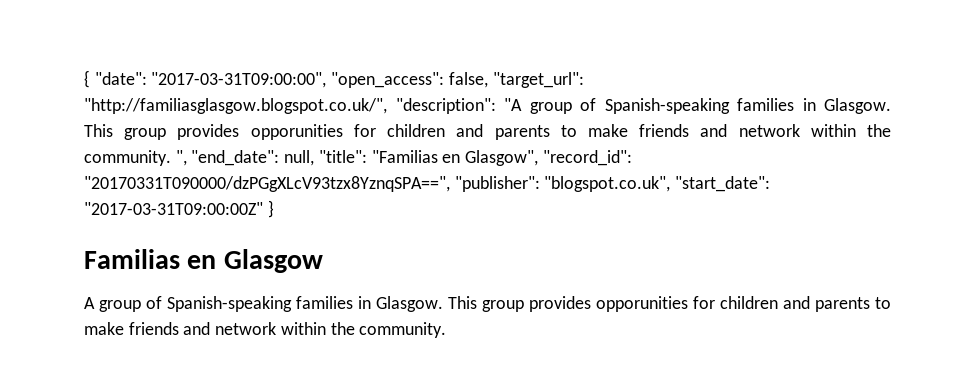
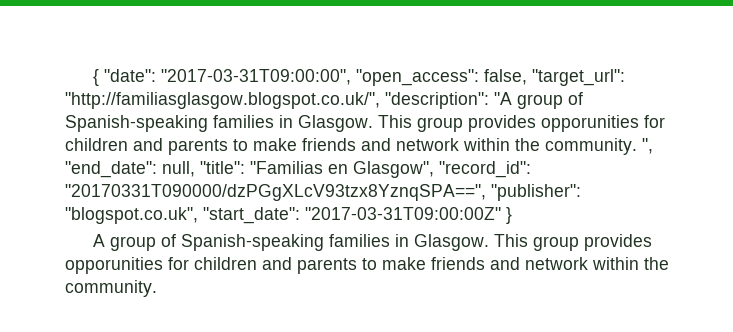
[84,249,323,273] // Familias en Glasgow -> (512, 215) none

